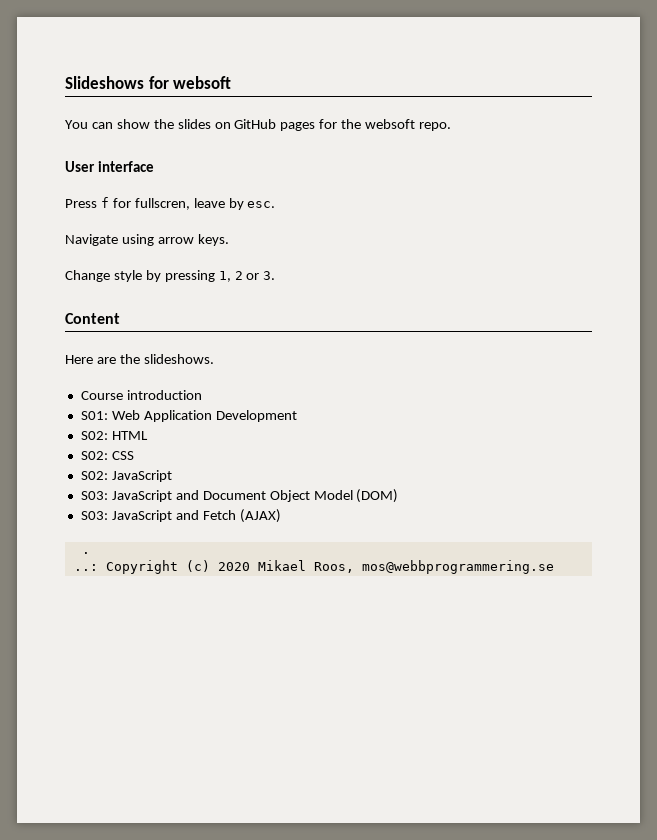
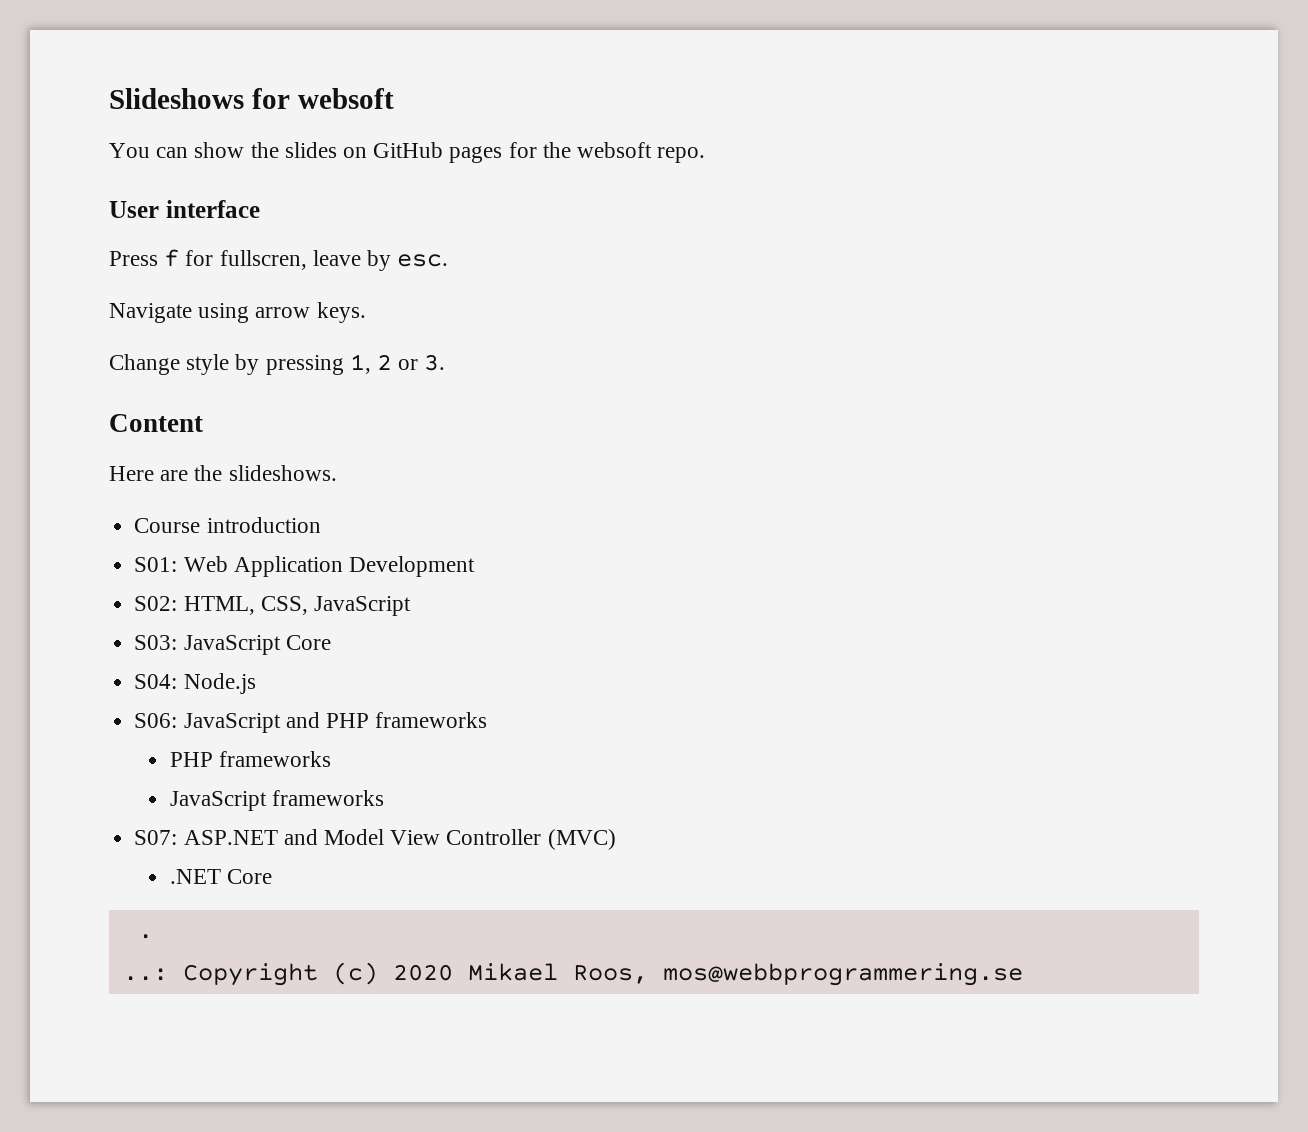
[111,431,148,440] [80,451,134,460] [80,471,108,480] HTML // S02: CSS // S02: -> [183,596,308,615] HTML, CSS,
[175,489,399,503] [80,509,281,523] and Document Object Model (DOM) // S03: JavaScript and Fetch (AJAX) -> [285,635,331,650] [134,673,256,694] [134,712,488,733] [170,751,332,767] [170,790,385,811] [134,829,616,850] [170,869,273,884] Core // S04: Node.js // S06: JavaScript and PHP frameworks // PHP frameworks // JavaScript frameworks // S07: ASP.NET and Model View Controller (MVC) // .NET Core

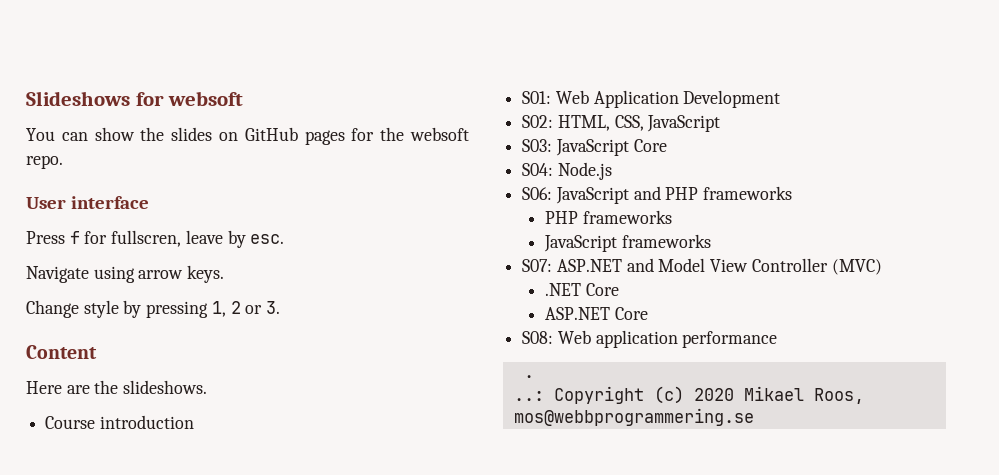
(273, 876) none -> [545,307,648,320] [522,330,778,348] // ASP.NET Core // S08: Web application performance

